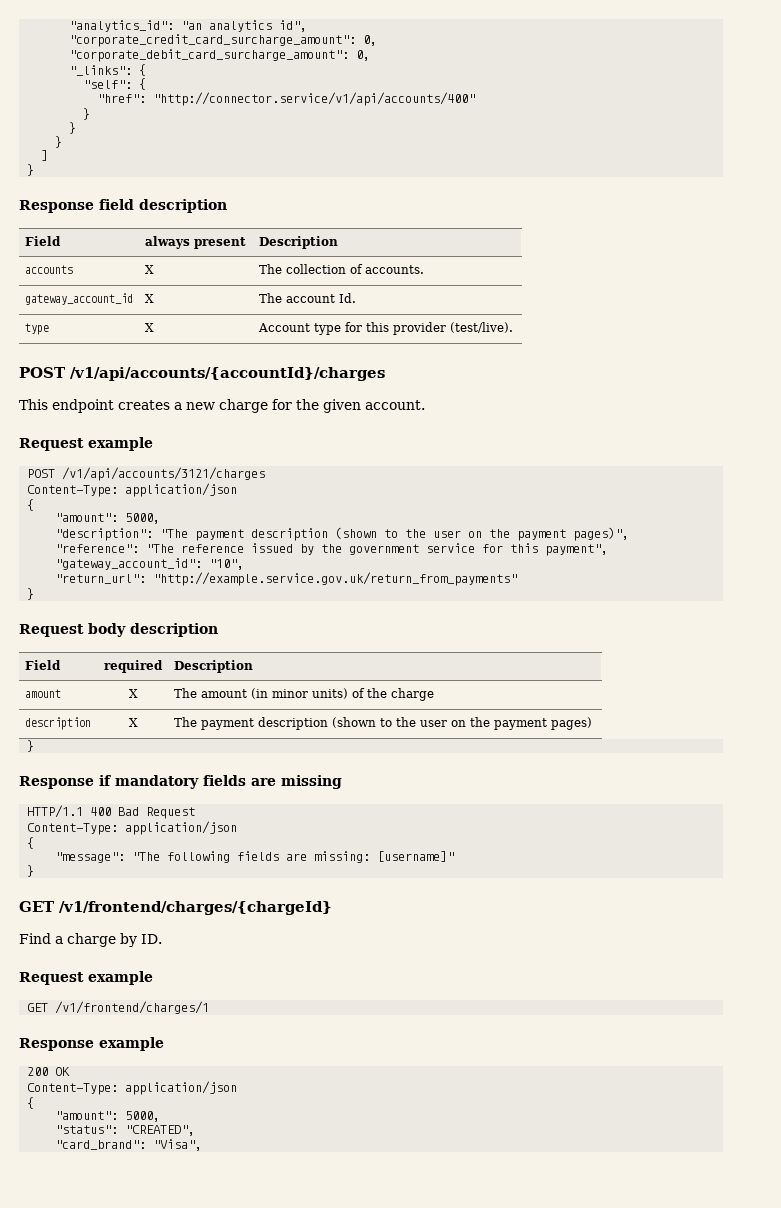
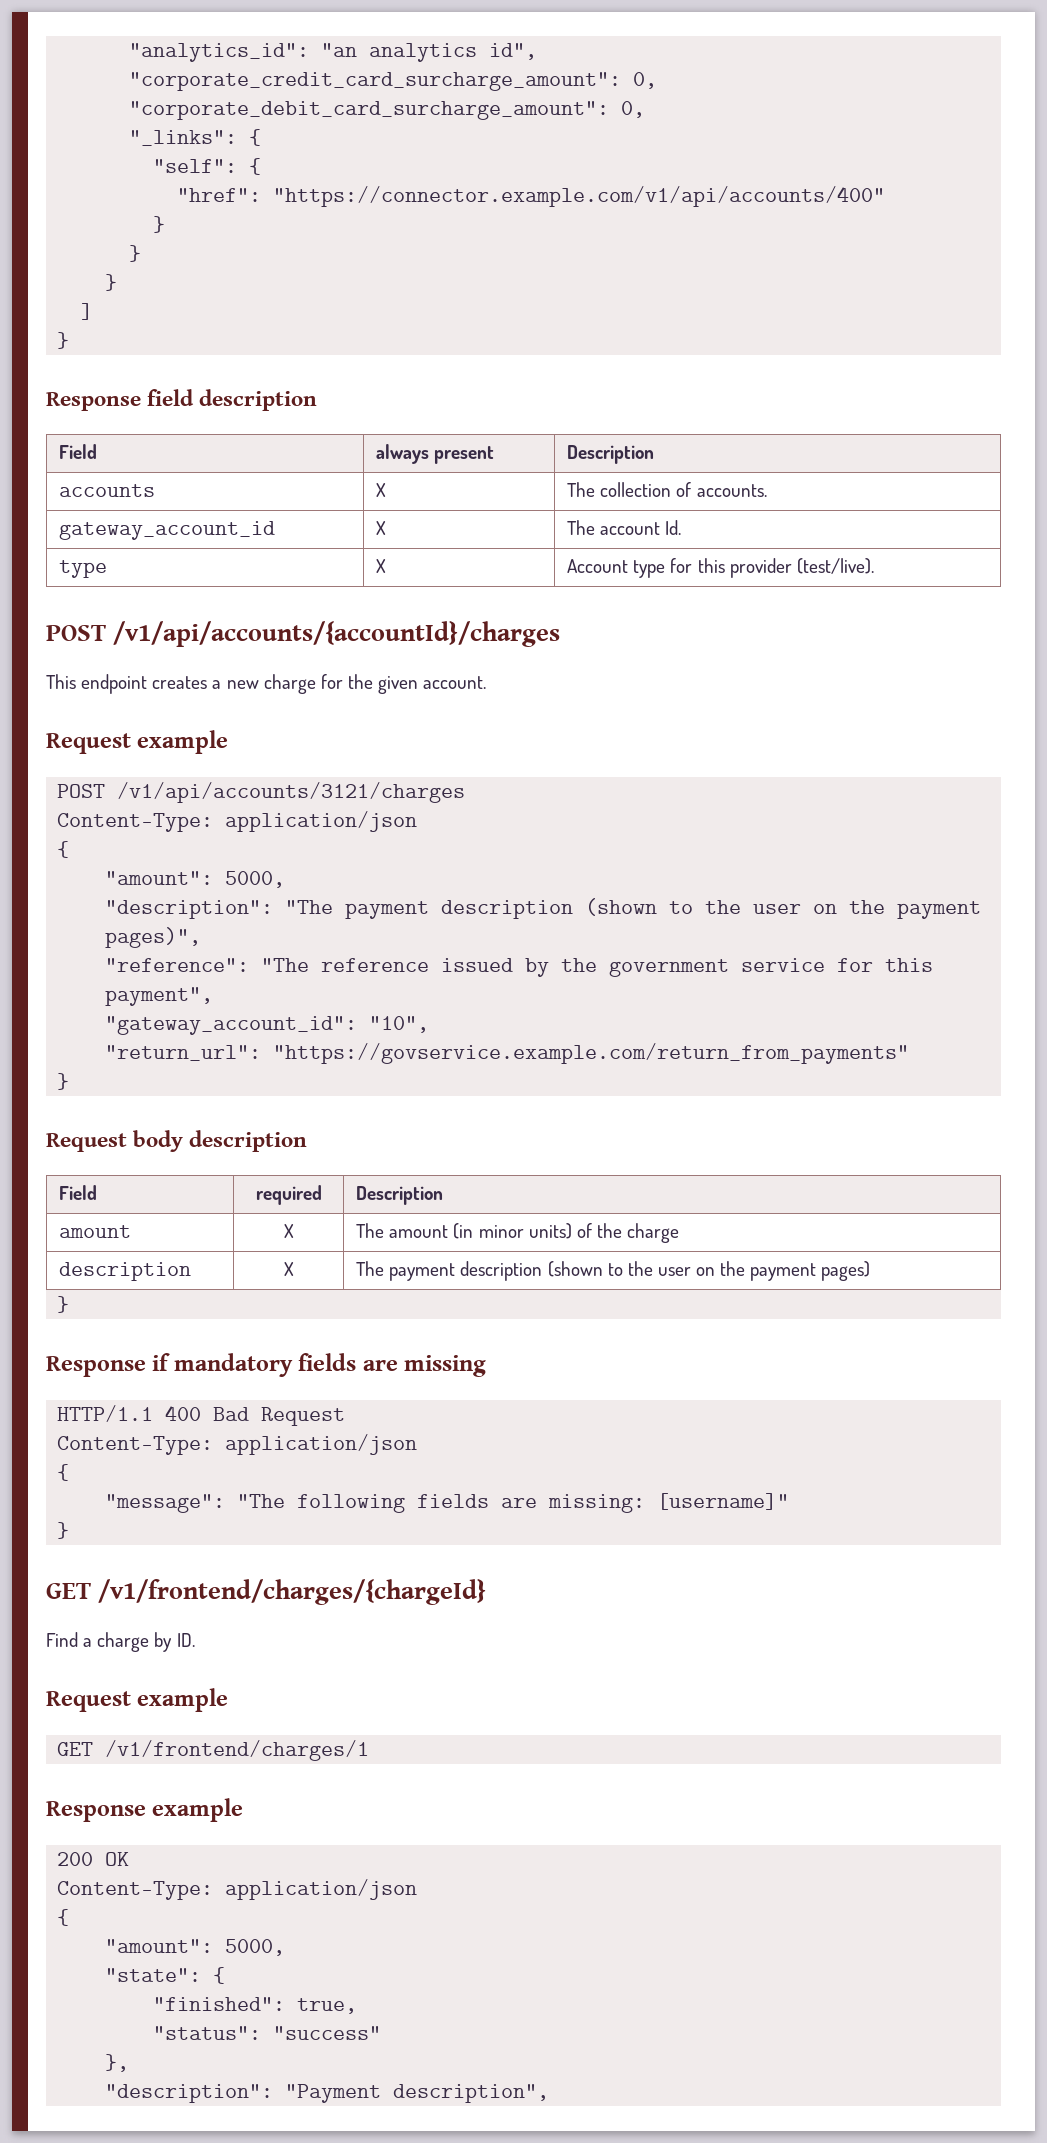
[153,92,476,106] "http://connector.service/v1/api/accounts/400" -> [273,186,886,207] "https://connector.example.com/v1/api/accounts/400"
[153,572,518,586] "http://example.service.gov.uk/return_from_payments" -> [273,1043,910,1064] "https://govservice.example.com/return_from_payments"
[55,1125,196,1136] [55,1139,203,1151] "status": "CREATED", // "card_brand": "Visa", -> [105,1967,226,1984] [153,1997,358,2014] [153,2026,382,2040] [105,2054,130,2072] [105,2084,550,2103] "state": { // "finished": true, // "status": "success" // }, // "description": "Payment description",

